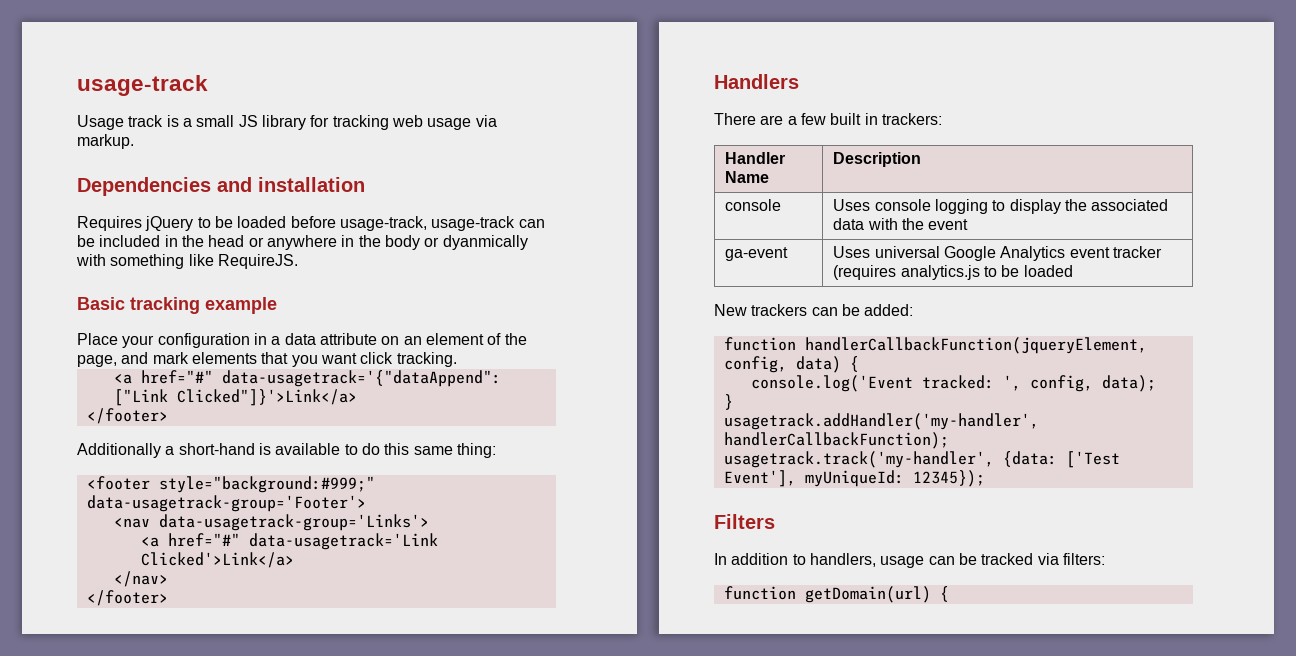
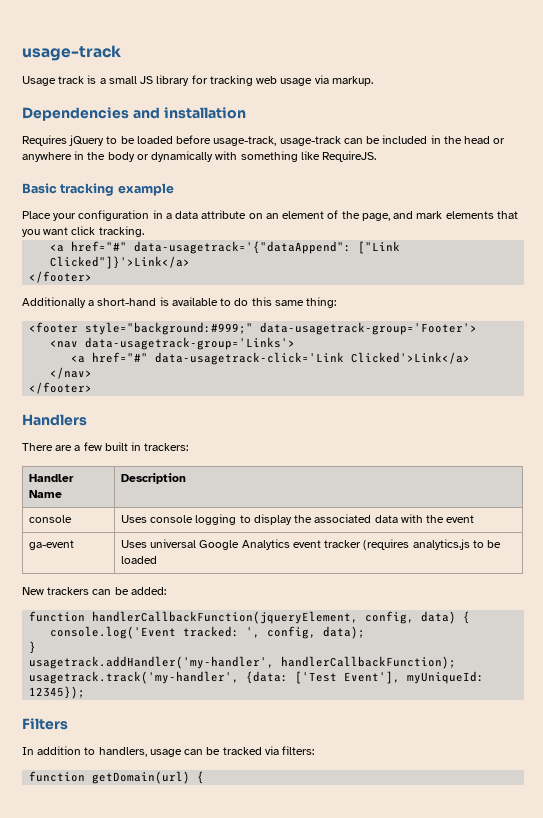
[442,235,528,250] dyanmically -> [151,151,214,162] dynamically
[248,533,438,550] data-usagetrack='Link -> [155,352,345,365] data-usagetrack-click='Link

